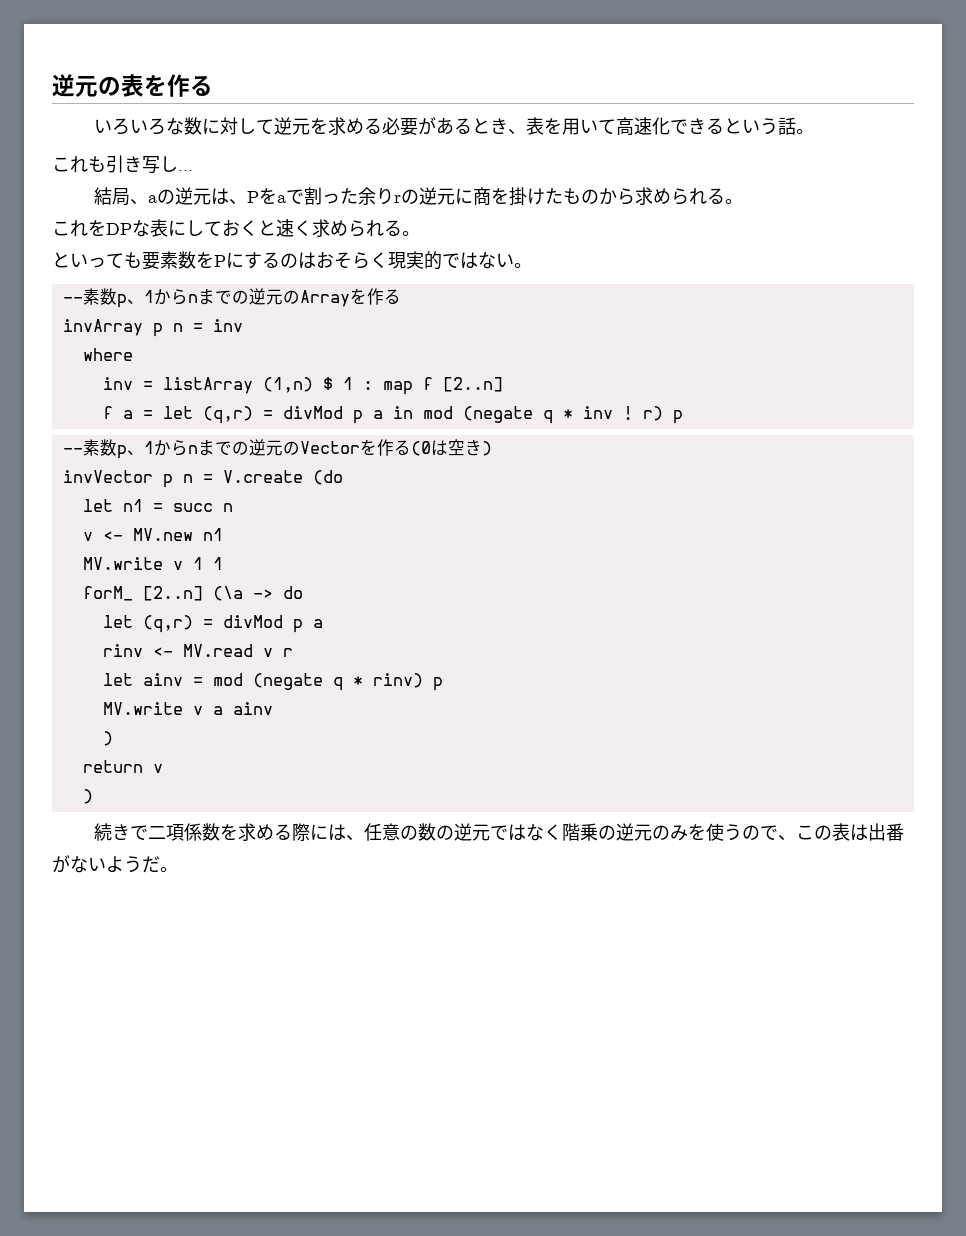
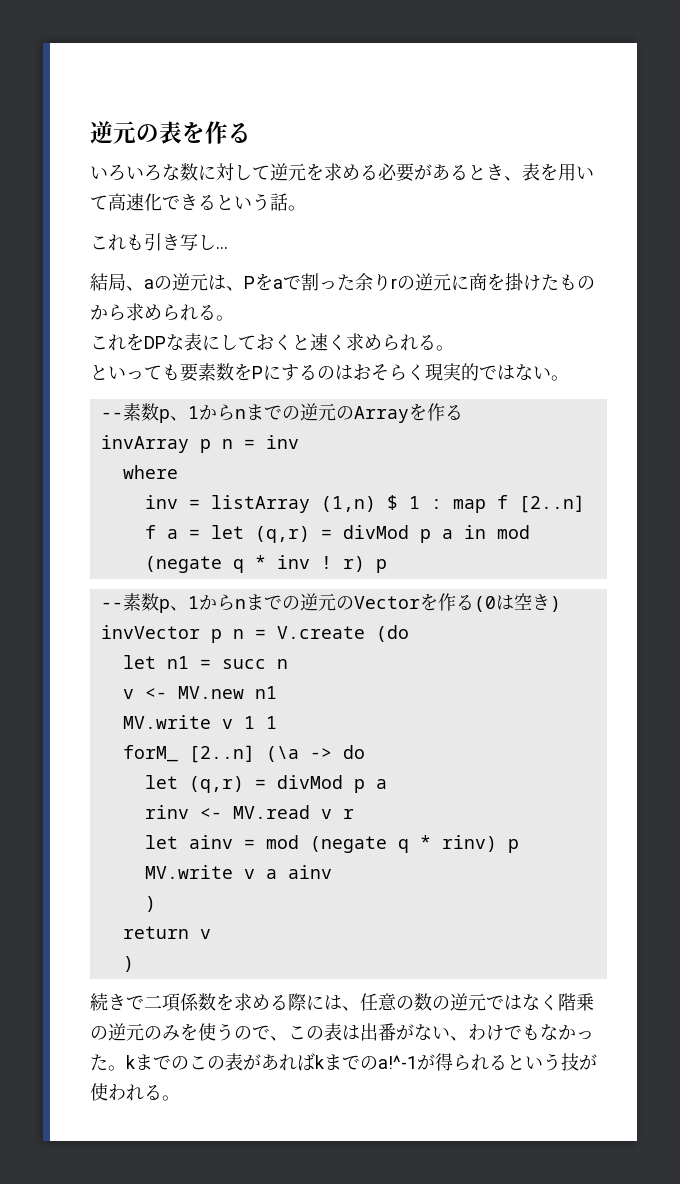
[106,856,160,873] ようだ -> [450,1024,594,1041] [90,1053,597,1071] [90,1083,162,1101] 、わけでもなかった。kまでのこの表があればkまでのa!^-1が得られるという技が使われる

